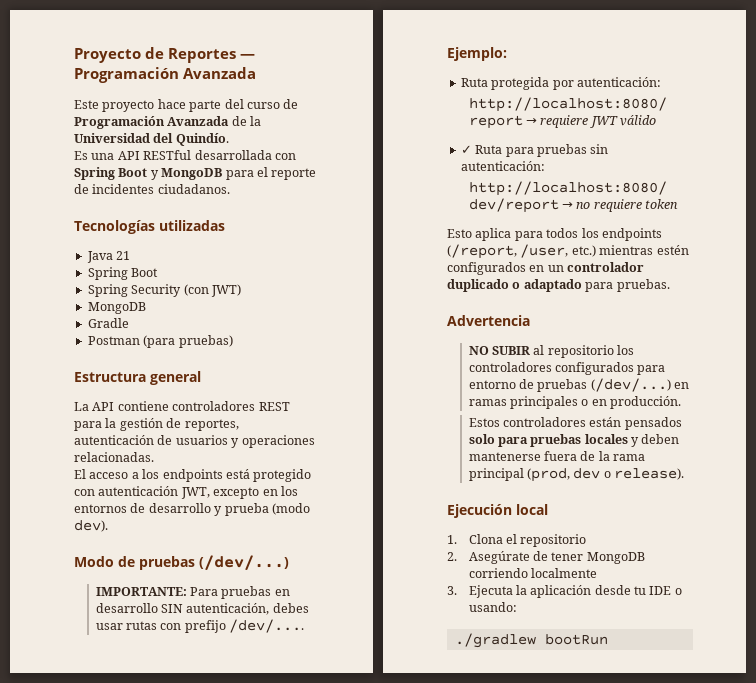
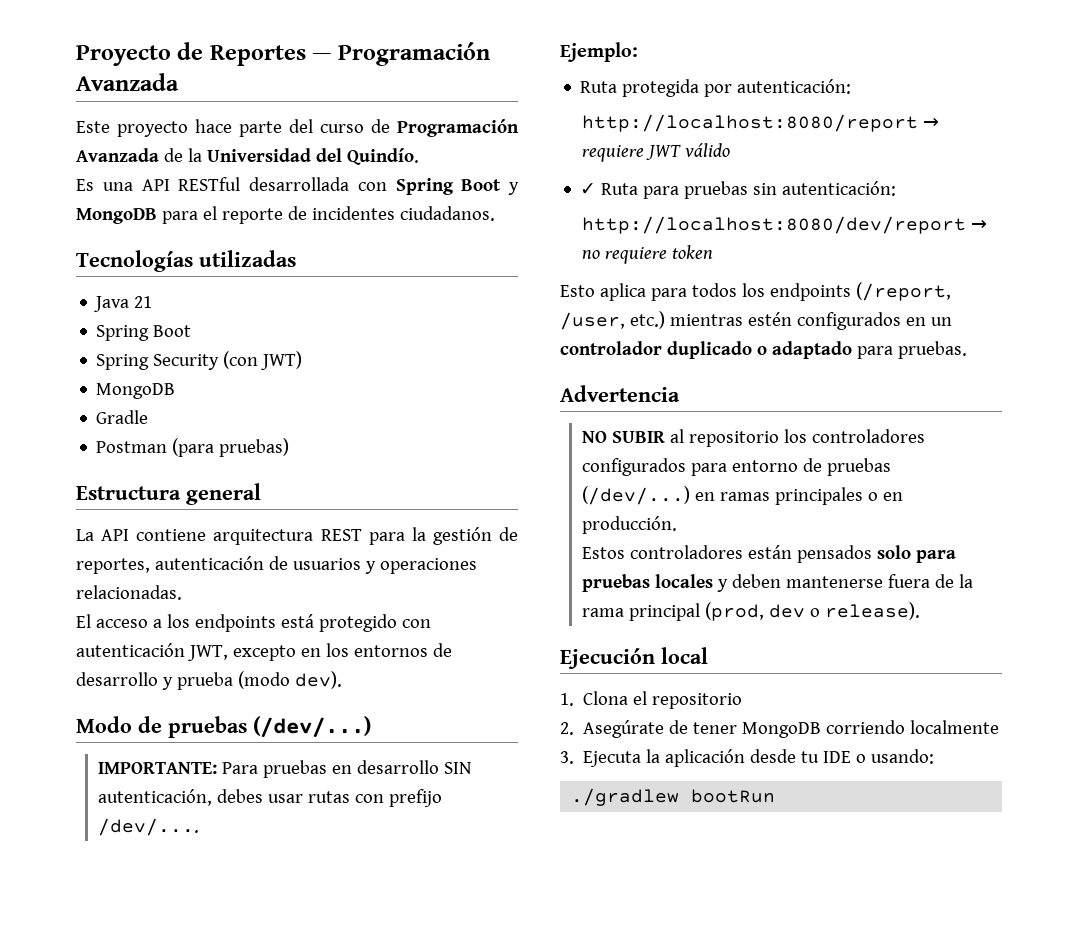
[172,401,256,411] controladores -> [213,529,314,545] arquitectura

